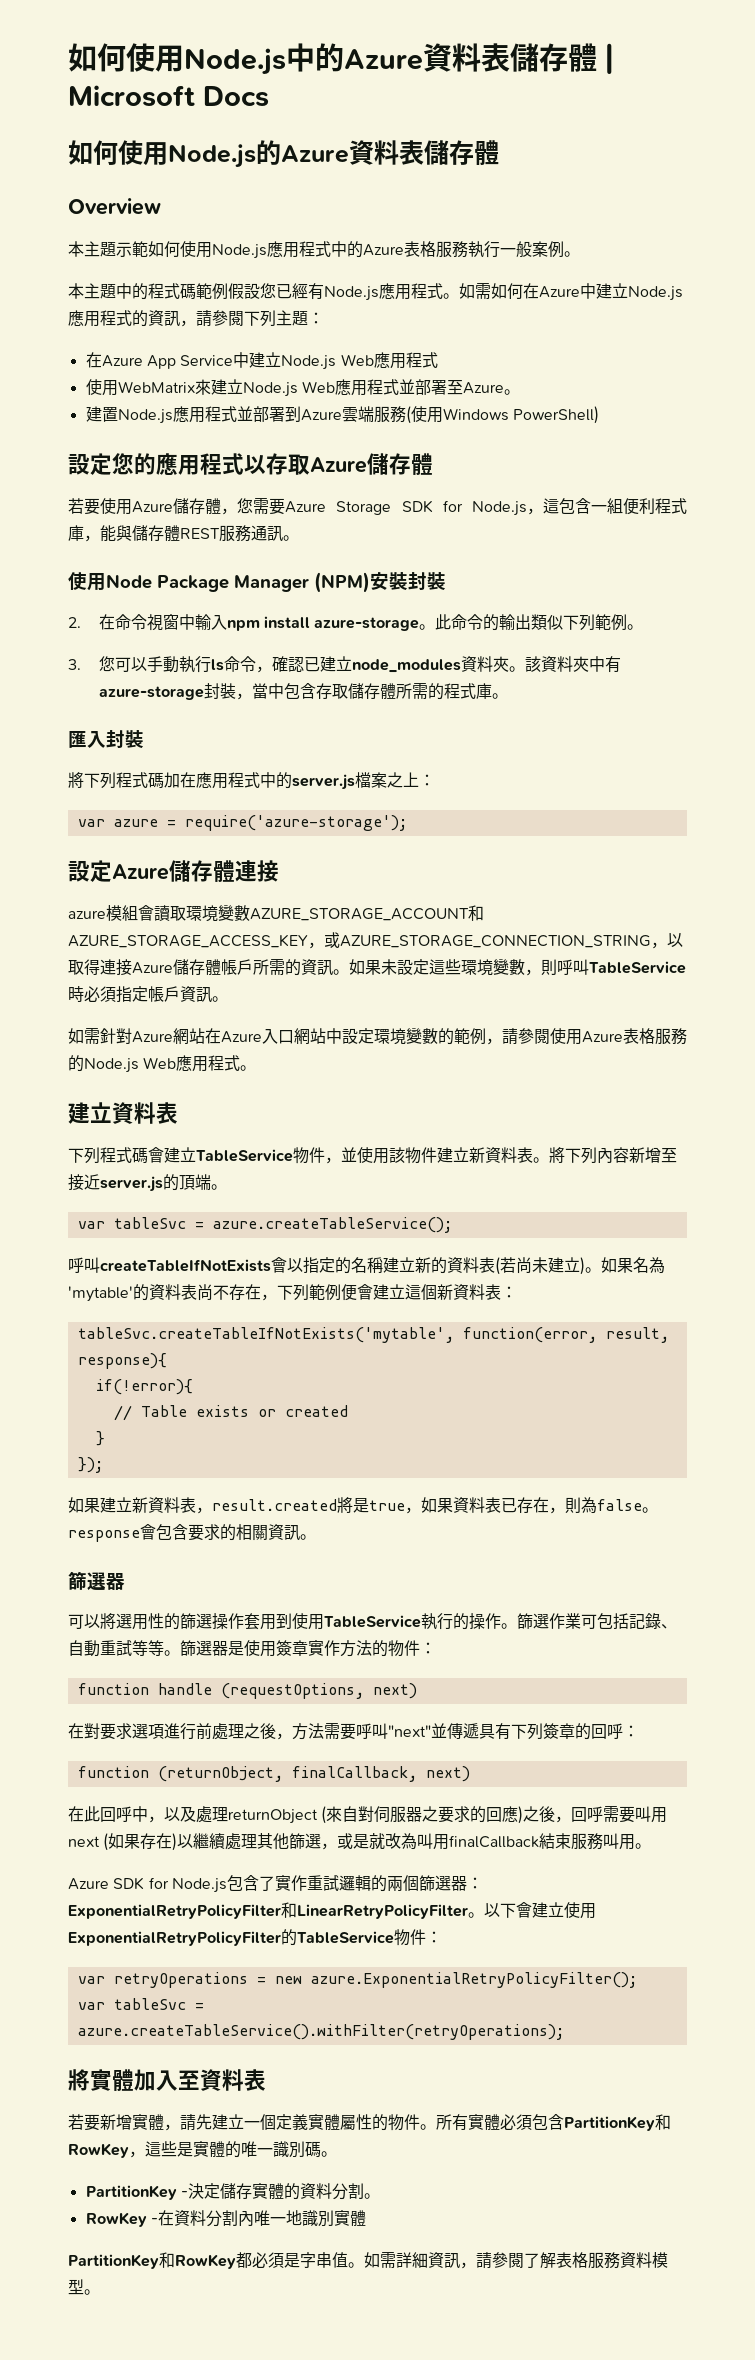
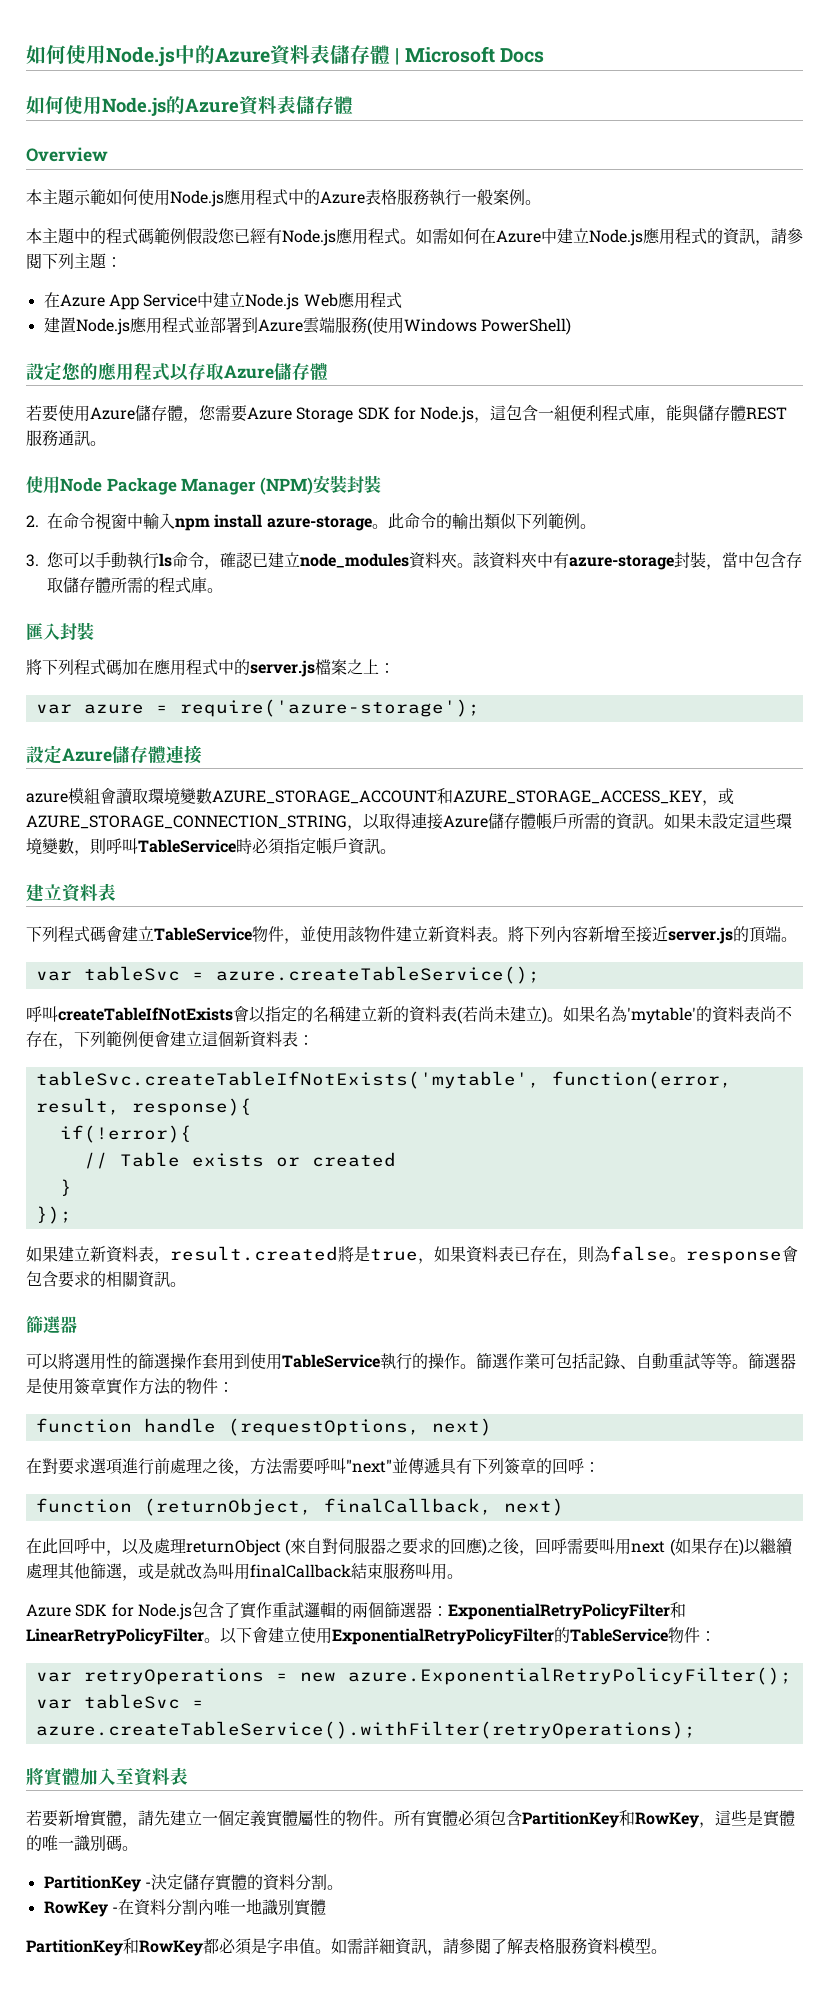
[85,379,520,397] // 使用WebMatrix來建立Node.js Web應用程式並部署至Azure。 -> (402, 300) none
[68,1027,687,1045] [68,1055,257,1073] // 如需針對Azure網站在Azure入口網站中設定環境變數的範例，請參閱使用Azure表格服務的Node.js Web應用程式。 -> (396, 851) none

